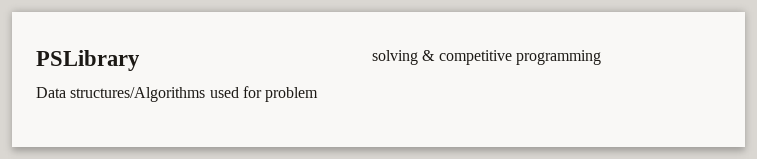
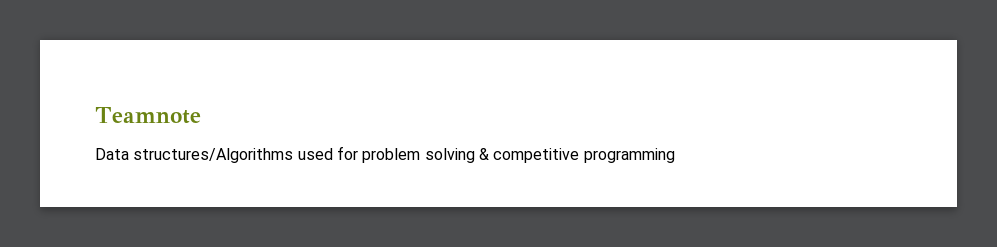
[36,50,140,71] PSLibrary -> [95,107,201,124] Teamnote

